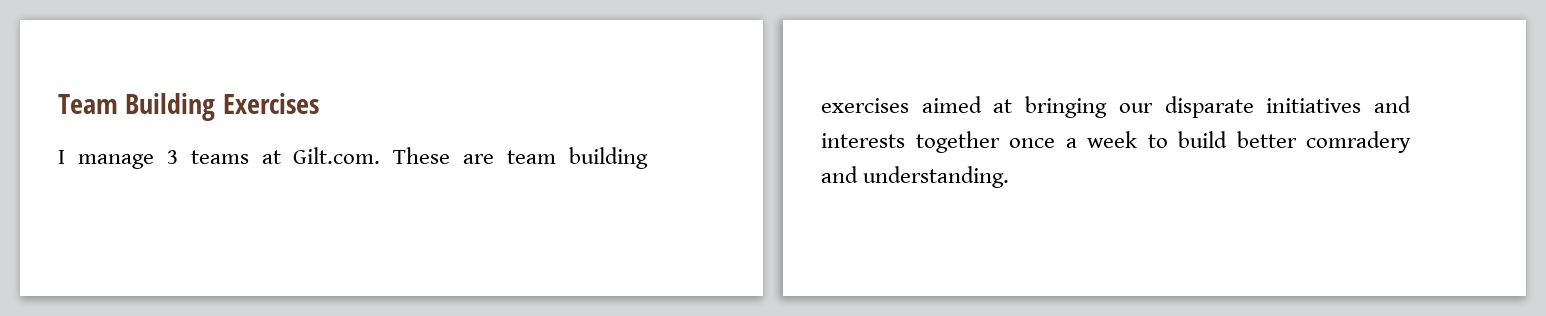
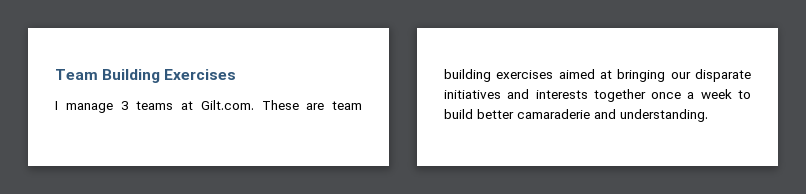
[1306,131,1411,153] comradery -> [517,109,590,119] camaraderie

